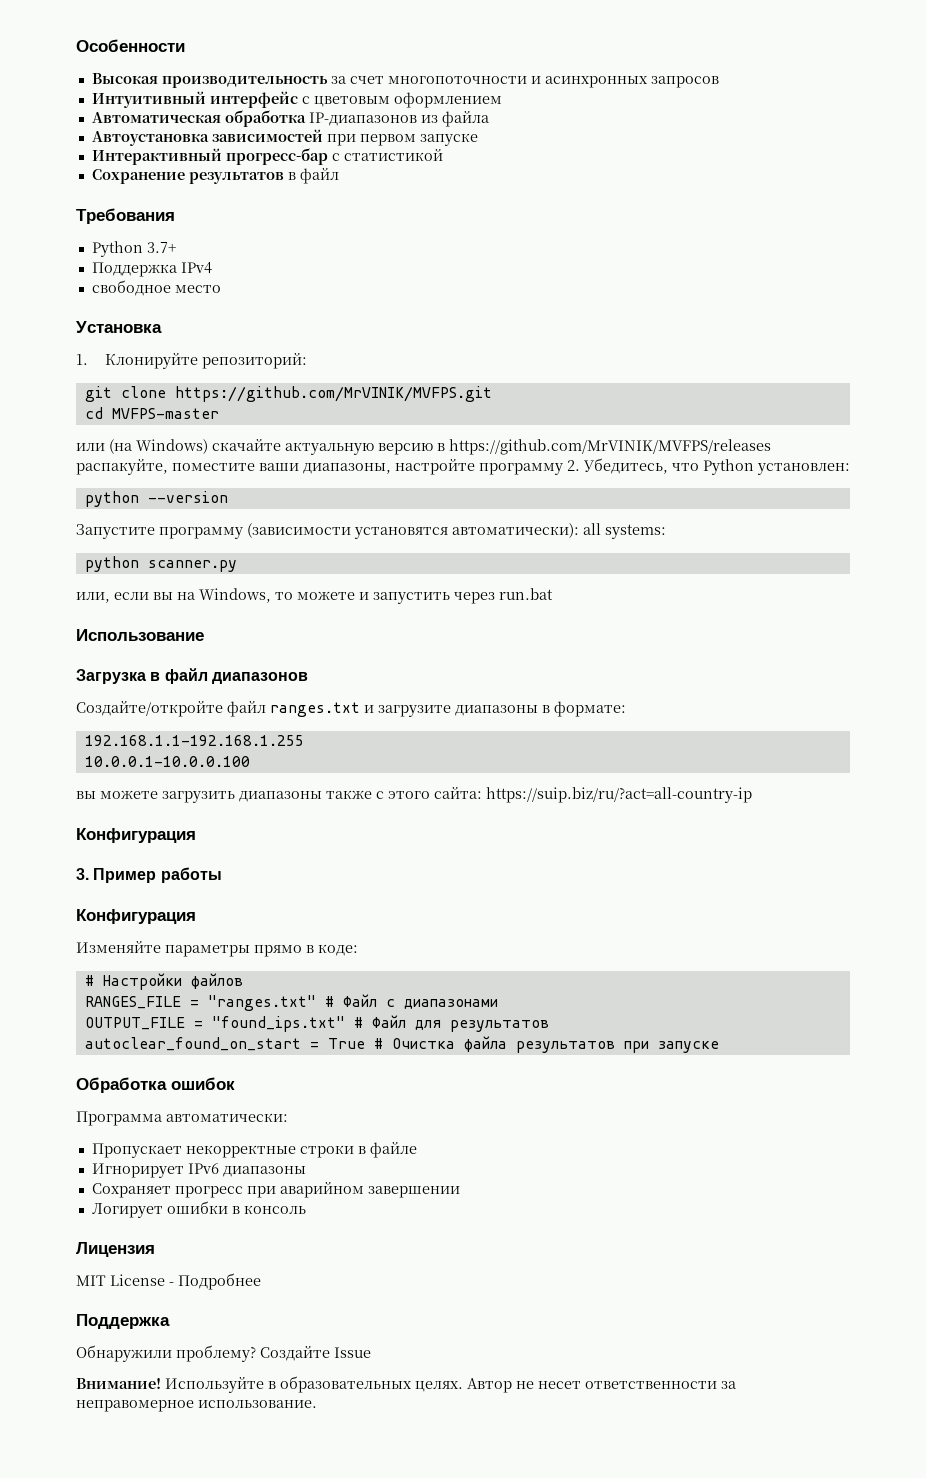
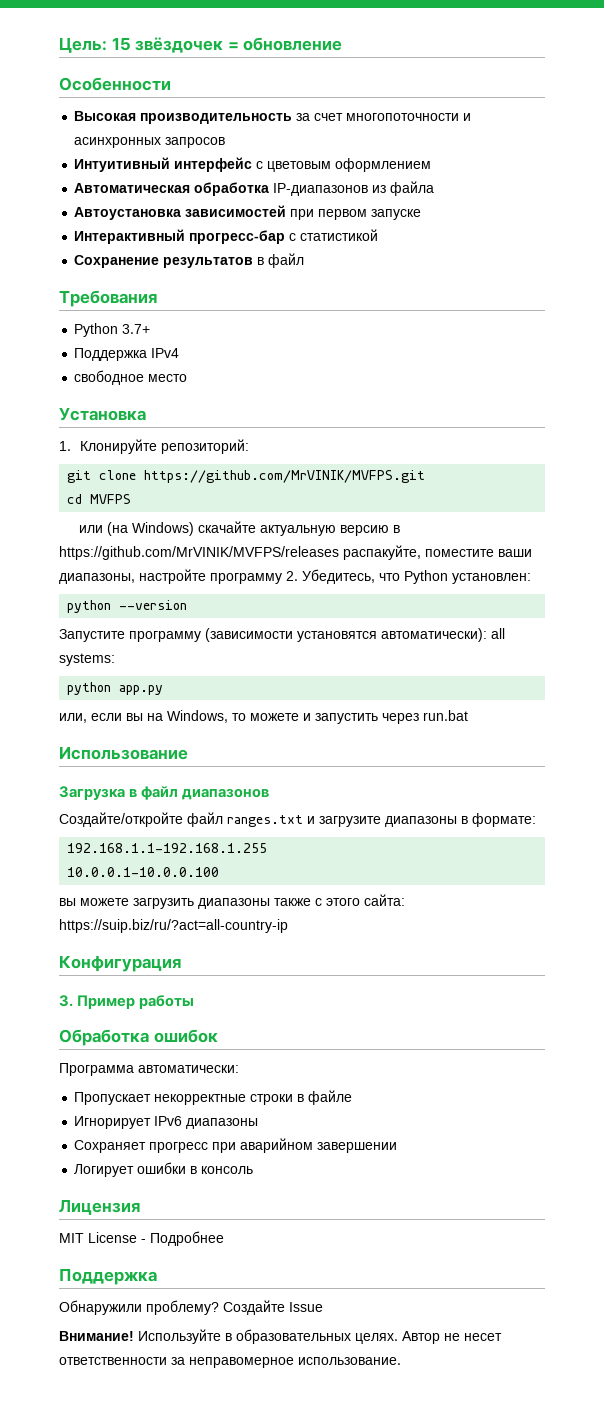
(76, 45) none -> [59,37,343,53] Цель: 15 звёздочек = обновление //
[111,408,219,419] MVFPS-master -> [90,494,132,504] MVFPS
[147,560,237,572] scanner.py -> [119,685,164,695] app.py
[76,909,196,924] [76,941,358,957] [84,973,243,990] [84,994,498,1011] [84,1015,549,1032] [84,1036,719,1053] // Конфигурация // Изменяйте параметры прямо в коде: // # Настройки файлов // RANGES_FILE = "ranges.txt" # Файл с диапазонами // OUTPUT_FILE = "found_ips.txt" # Файл для результатов // autoclear_found_on_start = True # Очистка файла результатов при запуске -> (195, 1002) none

